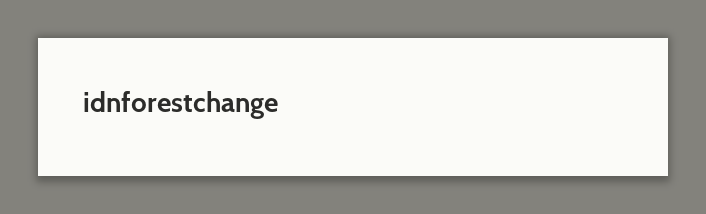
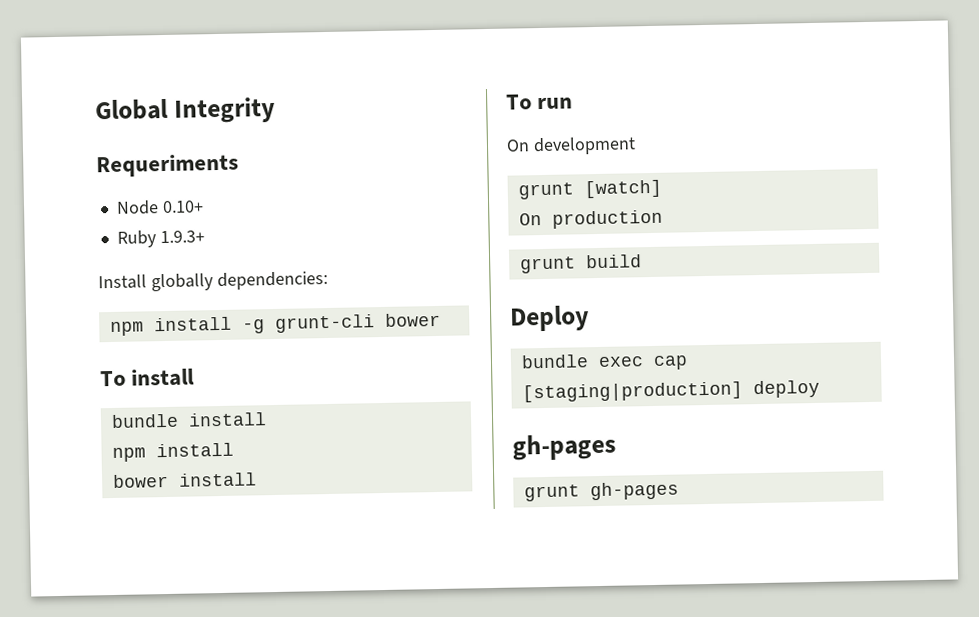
[83,91,278,119] idnforestchange -> [95,96,275,124] [96,153,239,178] [115,200,204,215] [116,230,205,248] [98,270,328,292] [109,312,441,337] [100,368,196,387] [110,412,267,429] [111,442,234,463] [112,472,257,489] [506,94,574,110] [506,136,636,156] [517,179,662,200] [518,209,663,229] [519,254,642,274] [509,305,589,332] [520,354,688,370] [521,379,820,403] [512,433,616,461] [523,481,679,502] Global Integrity // Requeriments // Node 0.10+ // Ruby 1.9.3+ // Install globally dependencies: // npm install -g grunt-cli bower // To install // bundle install // npm install // bower install // To run // On development // grunt [watch] // On production // grunt build // Deploy // bundle exec cap [staging|production] deploy // gh-pages // grunt gh-pages

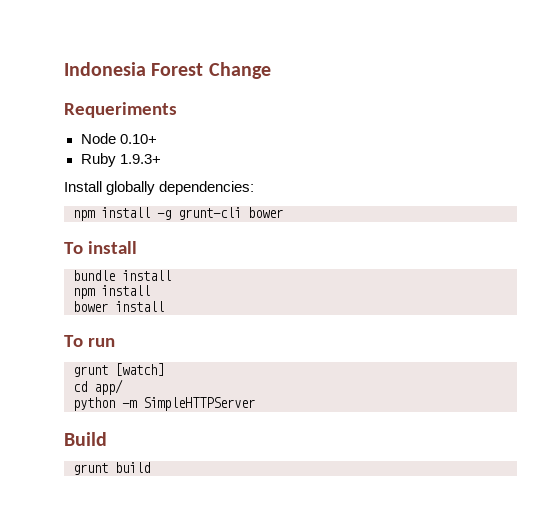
[95,96,275,124] Global Integrity -> [64,62,271,79] Indonesia Forest Change
[506,136,636,156] // On development -> (115, 342) none
[518,209,663,229] [519,254,642,274] [509,305,589,332] [520,354,688,370] [521,379,820,403] [512,433,616,461] [523,481,679,502] On production // grunt build // Deploy // bundle exec cap [staging|production] deploy // gh-pages // grunt gh-pages -> [73,379,123,395] [73,397,255,411] [64,432,107,446] [73,462,150,475] cd app/ // python -m SimpleHTTPServer // Build // grunt build

